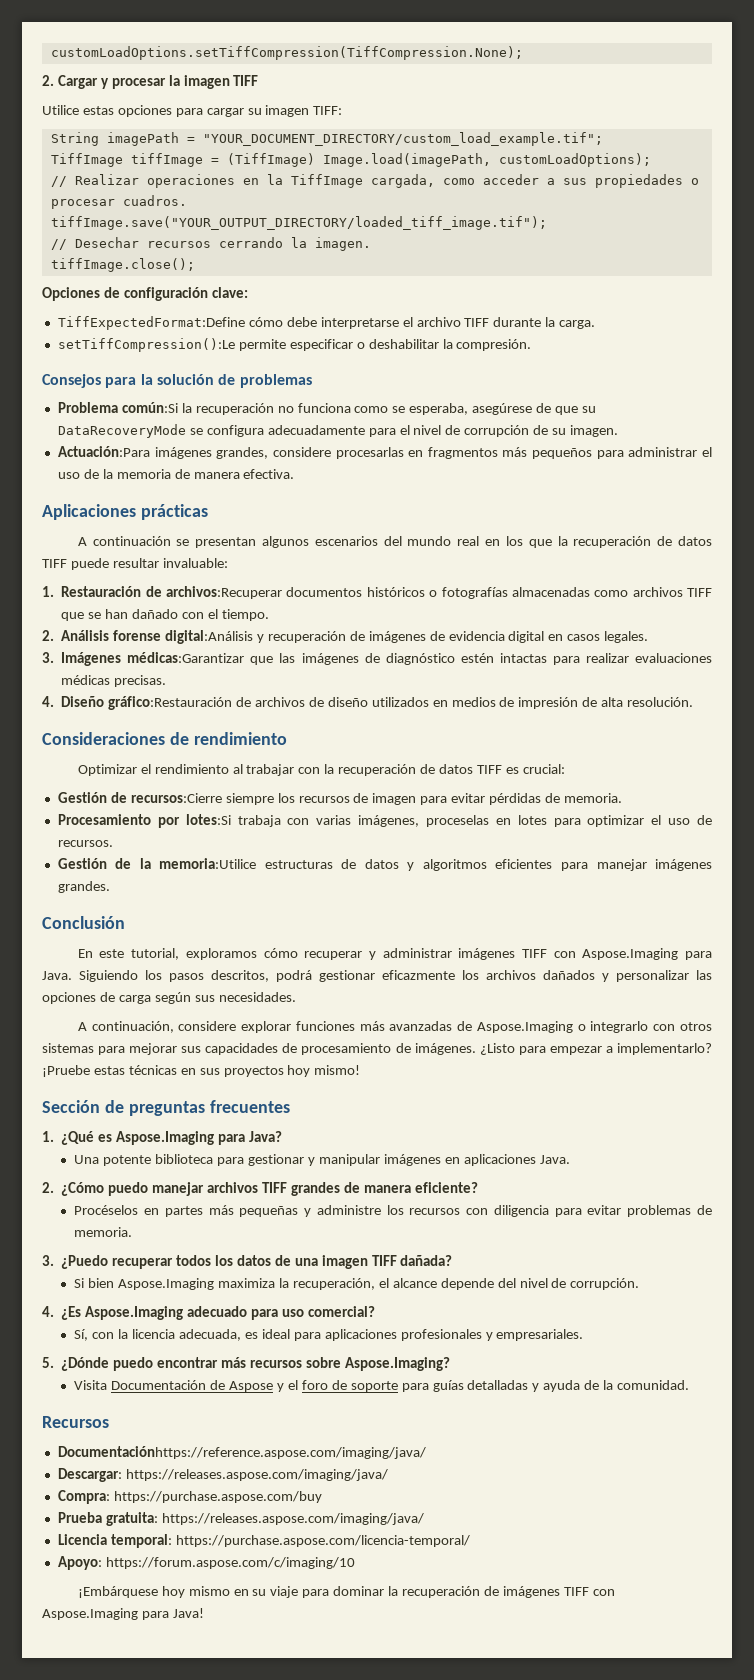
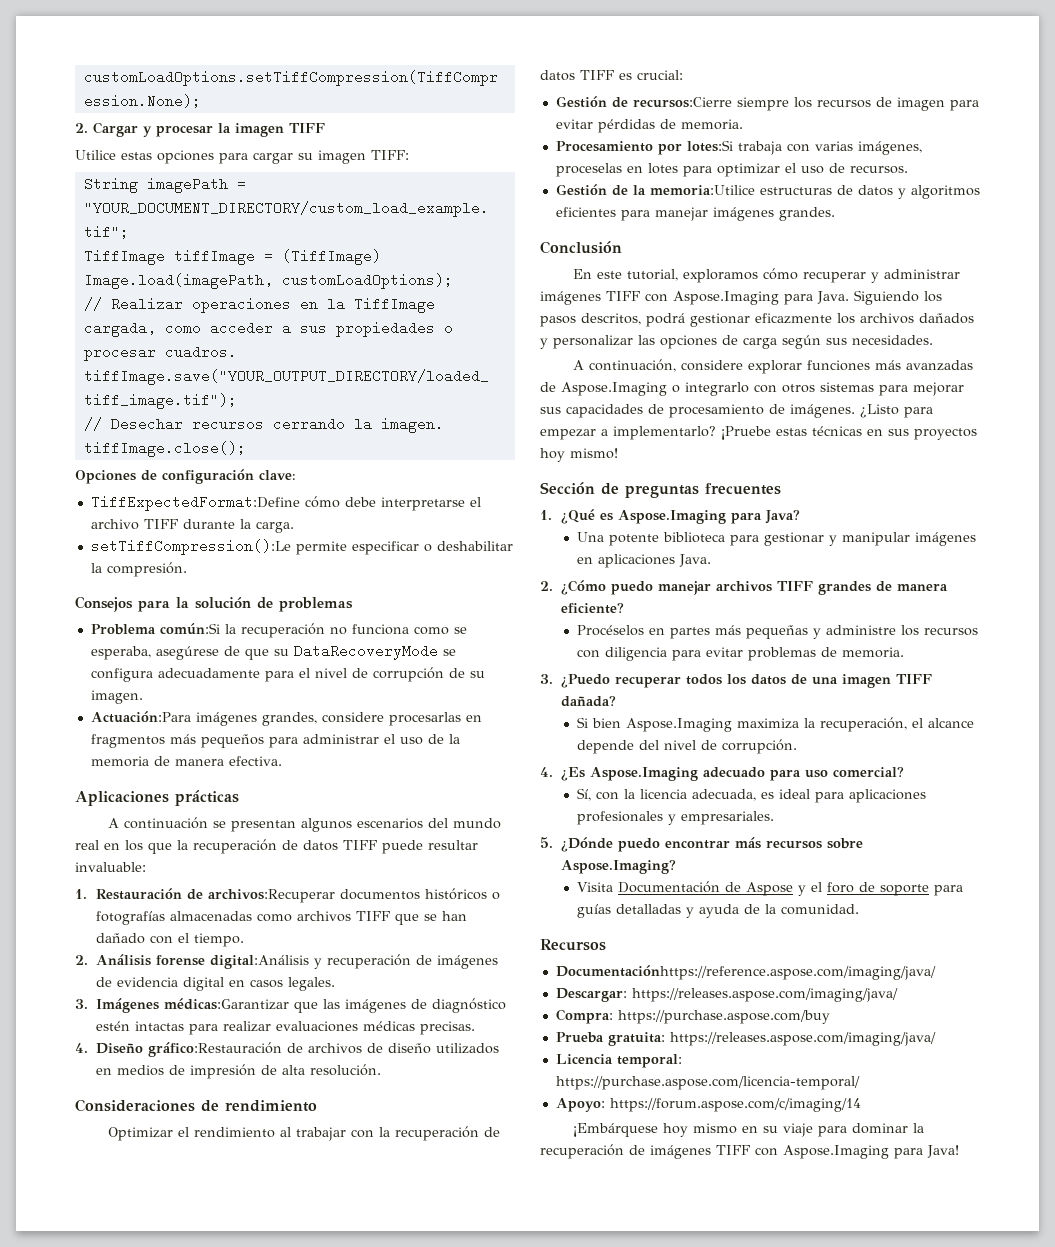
[105,1557,355,1569] https://forum.aspose.com/c/imaging/10 -> [609,1098,861,1112] https://forum.aspose.com/c/imaging/14

